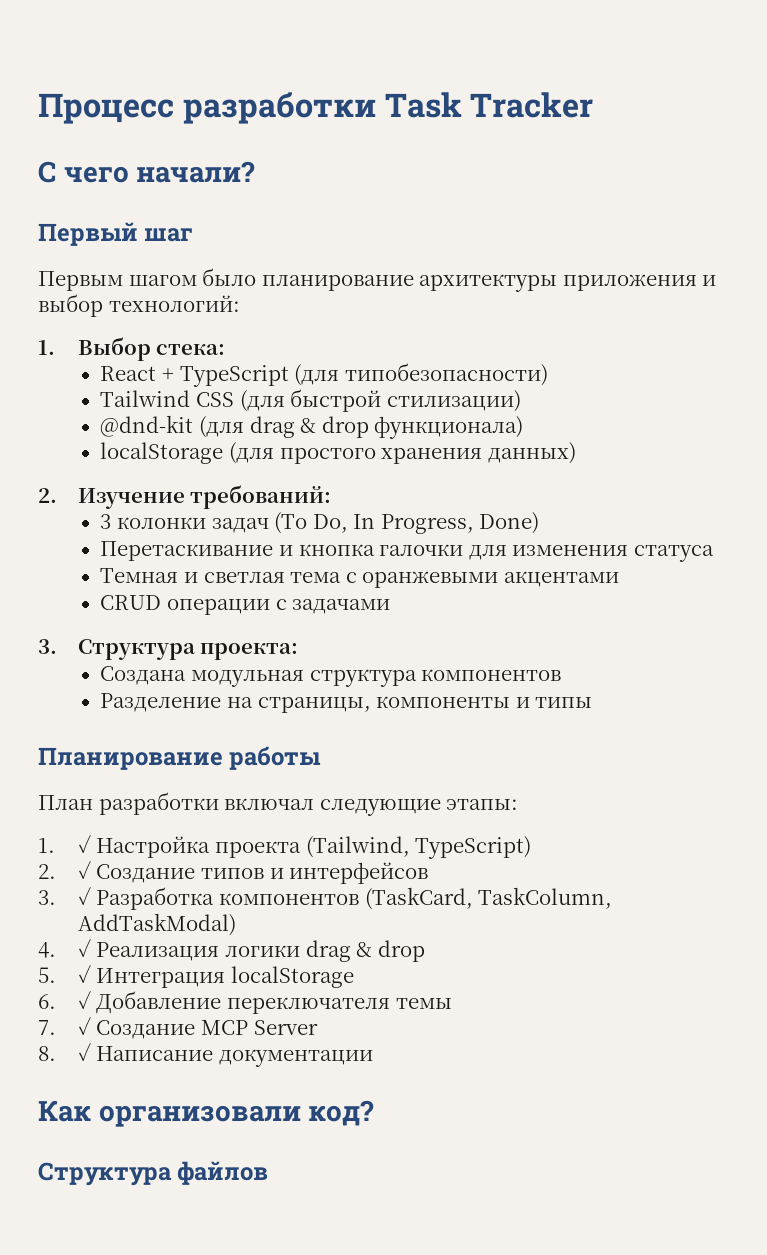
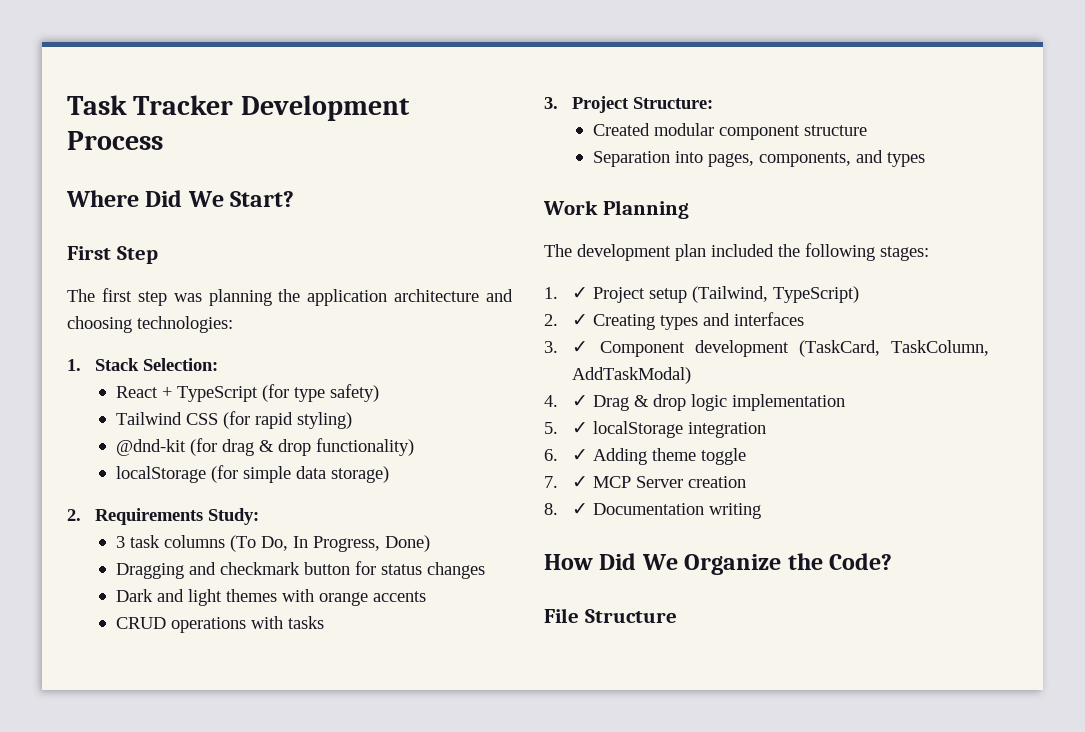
[38,92,376,124] Процесс разработки -> (67, 105) none
[38,161,256,183] [38,222,194,246] [38,268,717,292] [38,294,240,317] [38,337,226,361] // С чего начали? // Первый шаг // Первым шагом было планирование архитектуры приложения и выбор технологий: // 1. Выбор стека: -> [240,95,410,121] [67,131,163,150] [66,190,295,207] [67,246,158,264] [67,288,513,306] [67,316,233,333] [67,358,219,371] Development Process // Where Did We Start? // First Step // The first step was planning the application architecture and choosing technologies: // 1. Stack Selection:
[294,363,548,386] (для типобезопасности) -> [261,384,379,402] (for type safety)
[239,389,521,412] (для быстрой стилизации) -> [222,411,352,429] (for rapid styling)
[198,416,524,439] [100,442,576,464] [38,485,332,509] (для drag & drop функционала) // localStorage (для простого хранения данных) // 2. Изучение требований: -> [189,438,414,456] [115,465,389,483] [67,508,260,525] (for drag & drop functionality) // localStorage (for simple data storage) // 2. Requirements Study:
[116,517,269,533] колонки задач -> [129,535,225,548] task columns
[100,541,714,562] [100,568,619,588] [100,595,391,615] [38,639,299,660] [100,666,562,687] [100,693,593,713] [38,746,322,770] [38,792,519,816] Перетаскивание и кнопка галочки для изменения статуса // Темная и светлая тема с оранжевыми акцентами // CRUD операции с задачами // 3. Структура проекта: // Создана модульная структура компонентов // Разделение на страницы, компоненты и типы // Планирование работы // План разработки включал следующие этапы: -> [115,561,485,579] [115,589,426,606] [115,616,324,633] [544,96,714,113] [592,123,867,140] [592,150,925,167] [543,200,689,219] [544,243,929,261] Dragging and checkmark button for status changes // Dark and light themes with orange accents // CRUD operations with tasks // 3. Project Structure: // Created modular component structure // Separation into pages, components, and types // Work Planning // The development plan included the following stages:
[96,836,301,858] Настройка проекта -> [593,287,688,303] Project setup
[96,862,429,884] Создание типов и интерфейсов -> [593,312,805,330] Creating types and interfaces
[96,887,359,910] Разработка компонентов -> [599,340,789,357] Component development
[96,940,425,962] Реализация логики drag & drop -> [593,394,846,411] Drag & drop logic implementation
[96,966,354,988] Интеграция localStorage -> [593,421,767,438] localStorage integration
[96,991,452,1014] Добавление переключателя темы -> [593,448,747,465] Adding theme toggle
[96,1020,196,1039] Создание -> (589, 482) none
(318, 1027) none -> [688,476,747,488] creation
[96,1046,373,1067] [38,1100,375,1127] [38,1161,269,1186] Написание документации // Как организовали код? // Структура файлов -> [593,503,762,519] [544,553,893,575] [544,608,677,623] Documentation writing // How Did We Organize the Code? // File Structure

